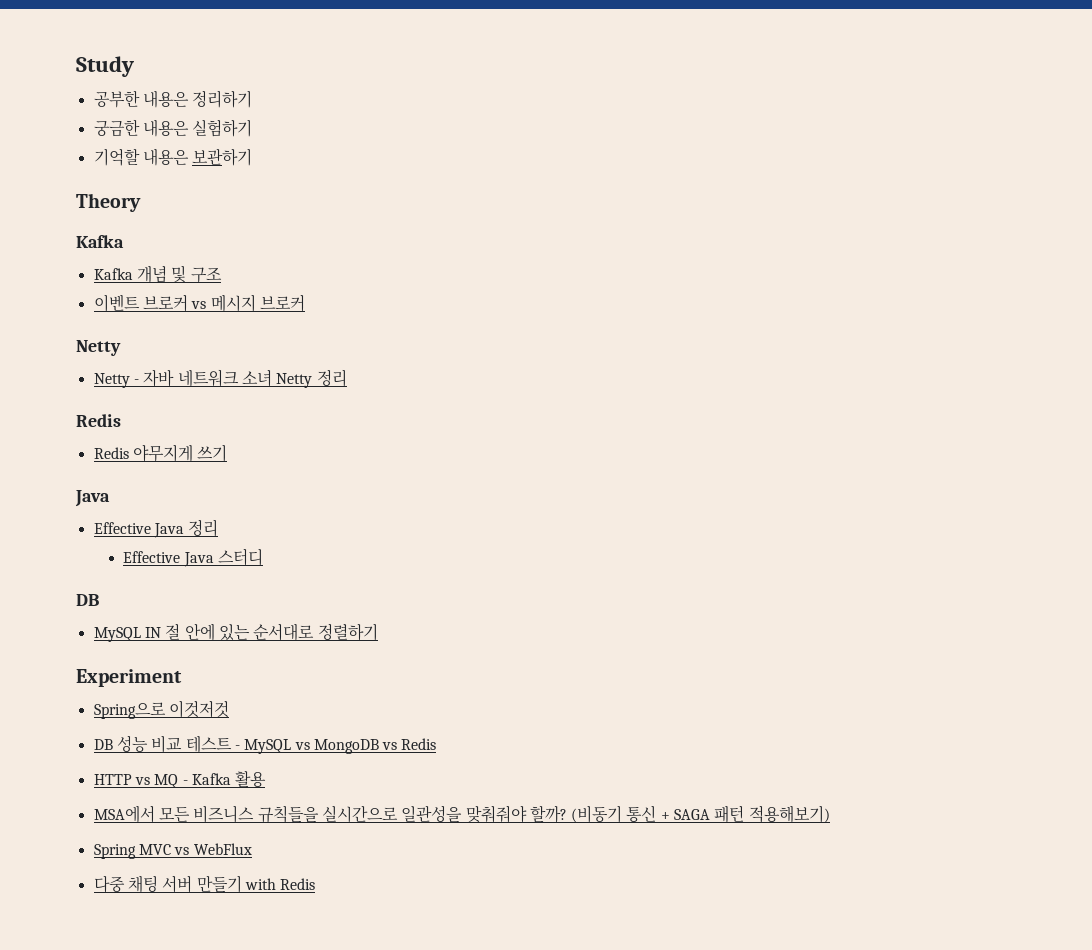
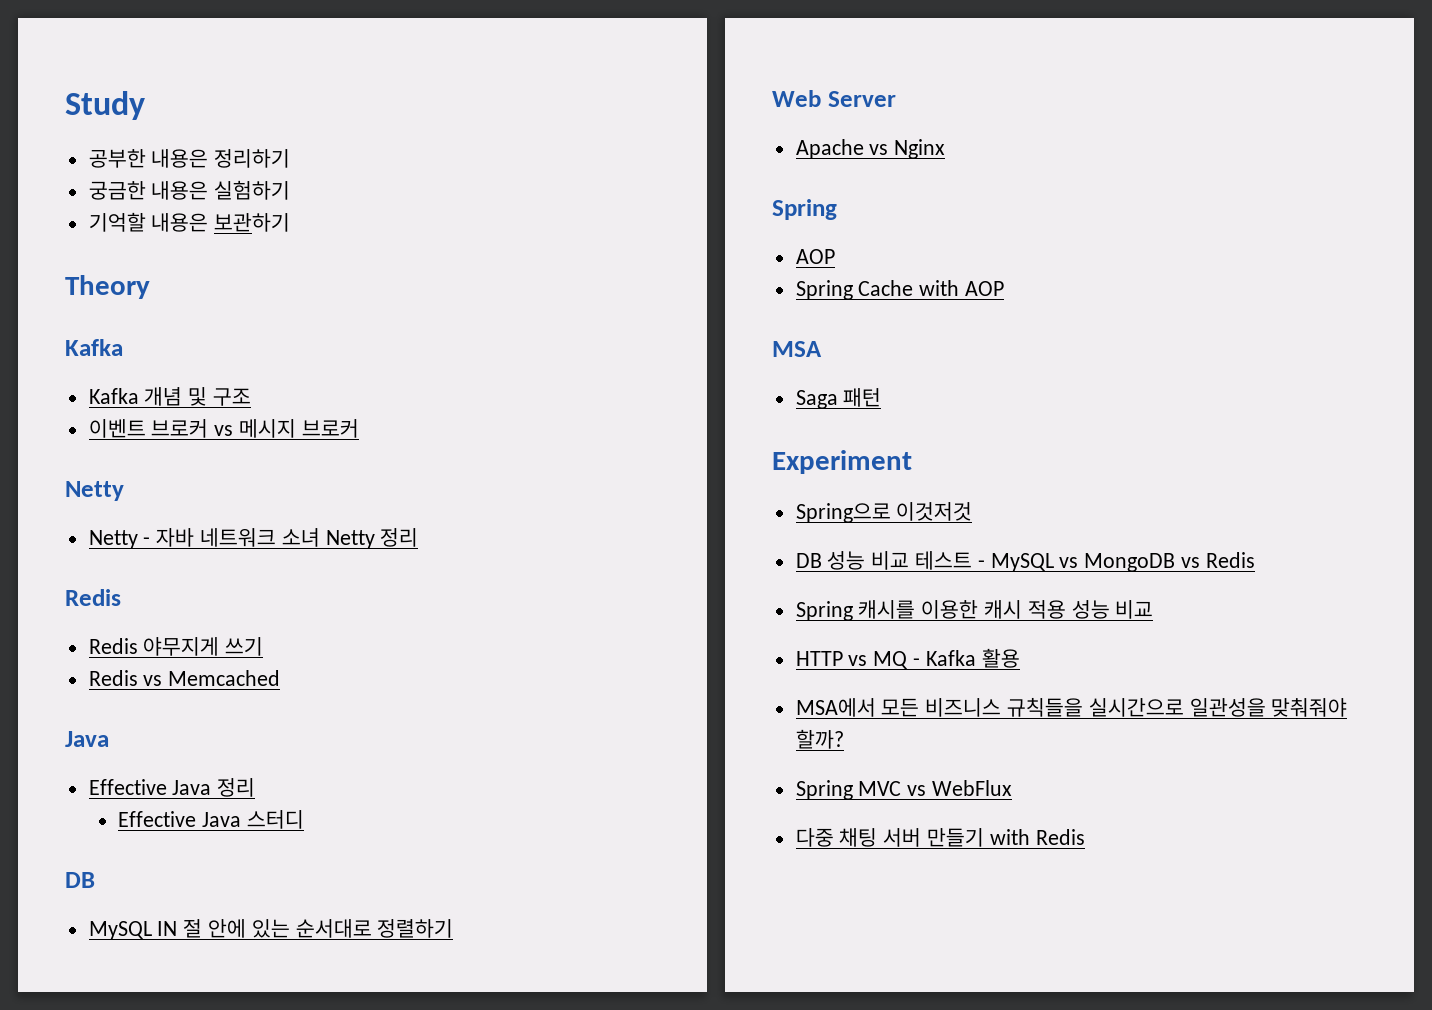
(228, 453) none -> [88,670,281,686] // Redis vs Memcached
(378, 632) none -> [772,90,896,107] [795,139,946,159] [772,199,837,220] [795,249,835,264] [795,280,1005,300] [772,341,822,357] [795,388,882,409] // Web Server // Apache vs Nginx // Spring // AOP // Spring Cache with AOP // MSA // Saga 패턴
(437, 744) none -> [795,600,1154,621] // Spring 캐시를 이용한 캐시 적용 성능 비교
[571,805,830,823] (비동기 통신 + SAGA 패턴 적용해보기) -> (844, 739) none

